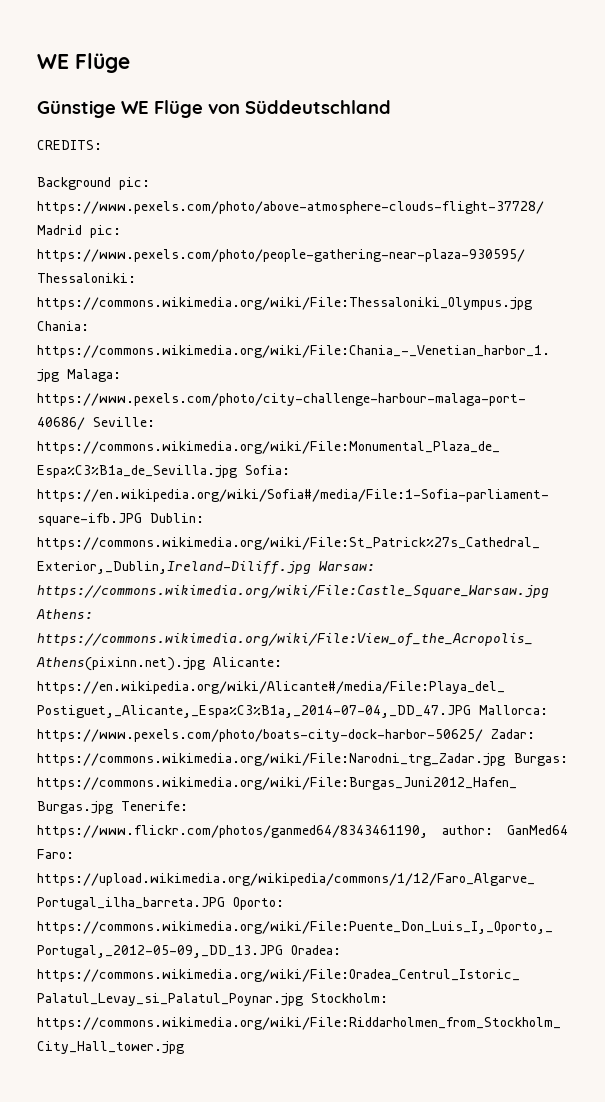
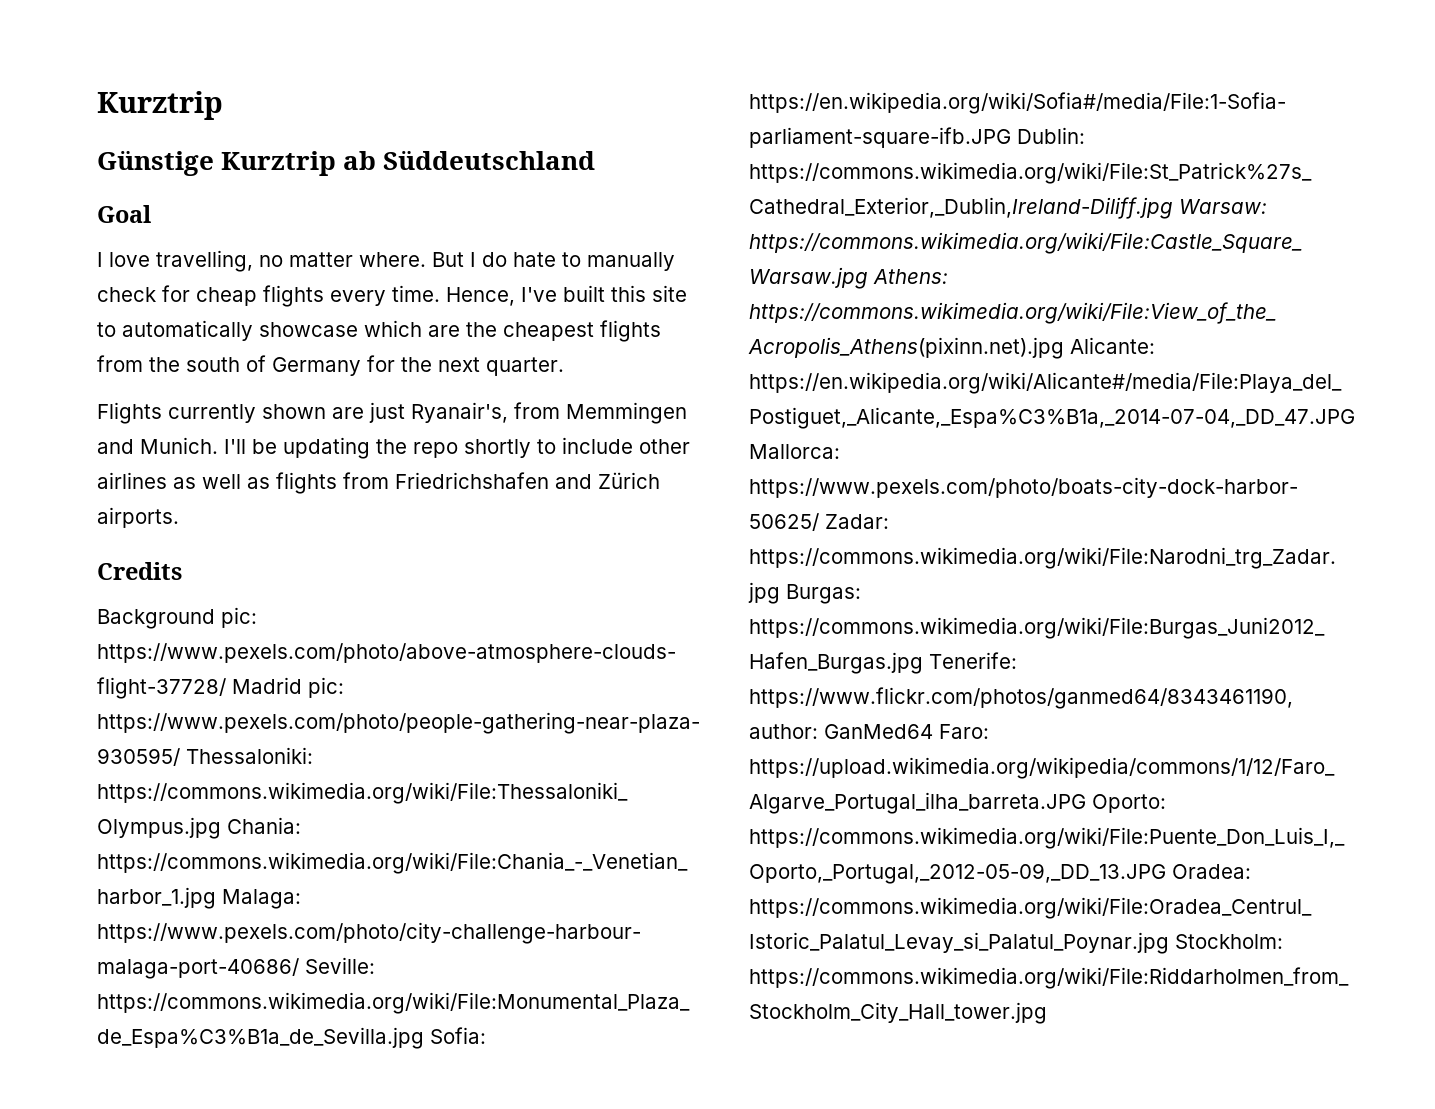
[37,53,130,73] WE Flüge -> [97,91,223,120] Kurztrip
[121,100,391,118] [37,140,102,150] WE Flüge von Süddeutschland // CREDITS: -> [221,151,596,176] [97,205,151,223] [97,250,675,272] [97,285,687,307] [97,320,661,342] [97,355,564,376] [97,402,687,424] [97,437,690,459] [97,472,660,494] [97,507,179,528] [97,562,182,580] Kurztrip ab Süddeutschland // Goal // I love travelling, no matter where. But I do hate to manually check for cheap flights every time. Hence, I've built this site to automatically showcase which are the cheapest flights from the south of Germany for the next quarter. // Flights currently shown are just Ryanair's, from Memmingen and Munich. I'll be updating the repo shortly to include other airlines as well as flights from Friedrichshafen and Zürich airports. // Credits

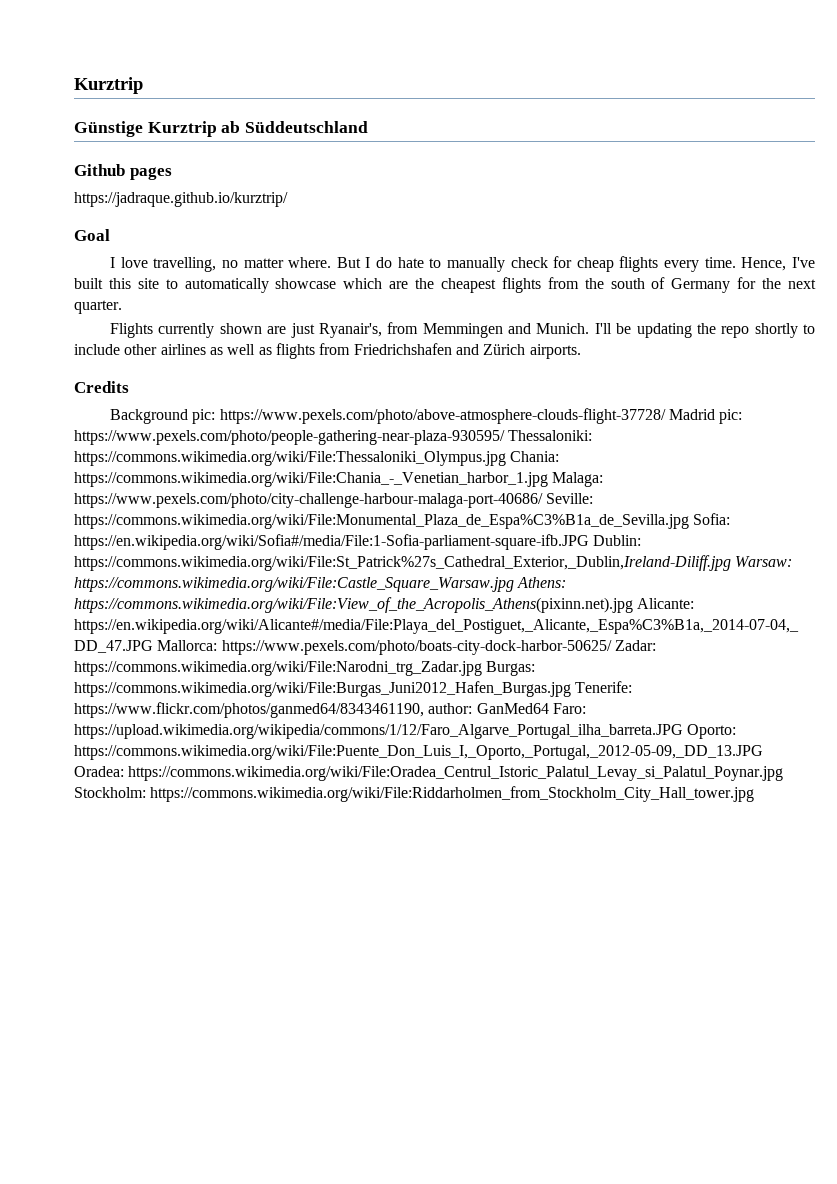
(596, 160) none -> [74,164,172,180] [74,192,288,207] // Github pages // https://jadraque.github.io/kurztrip/

